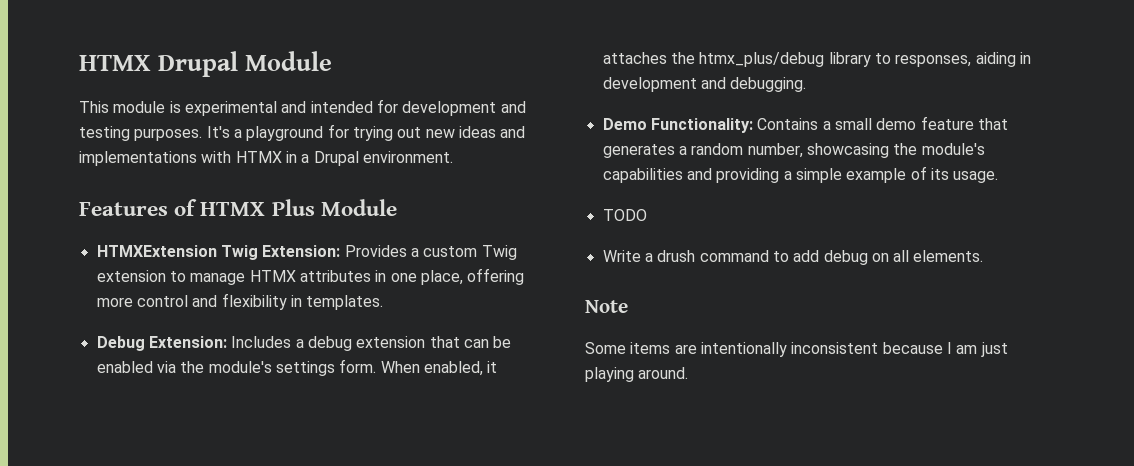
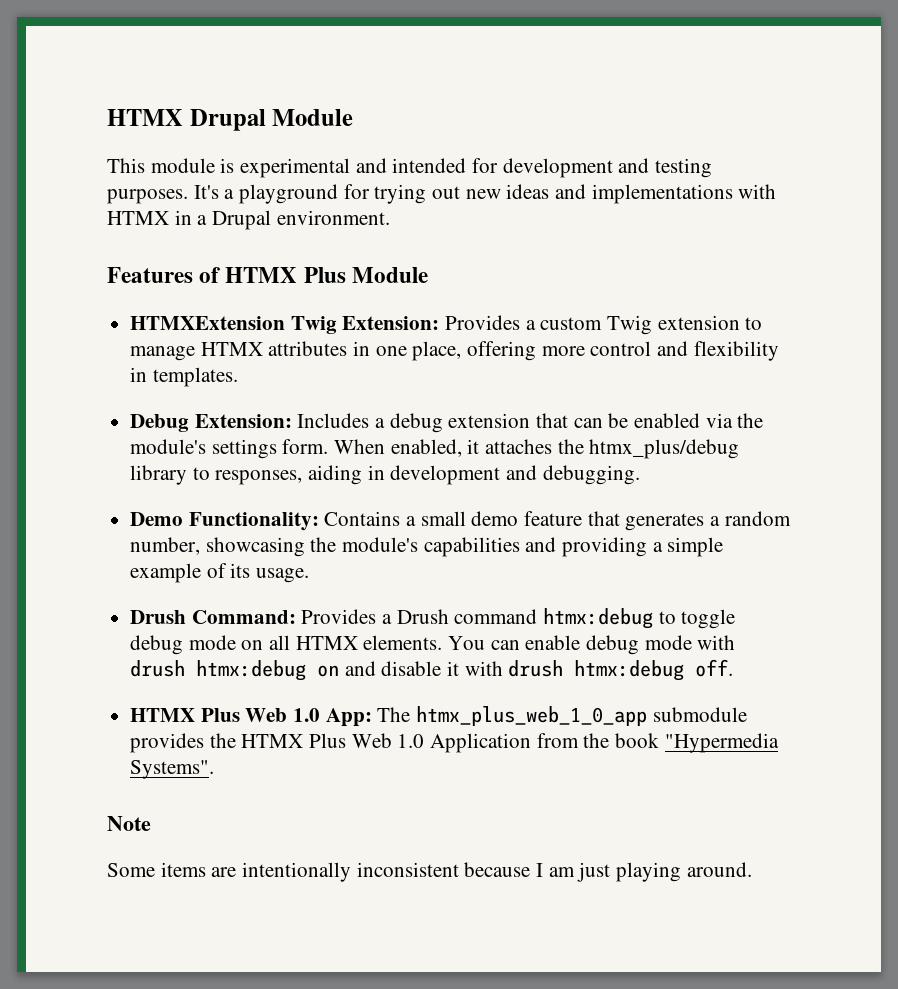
[602,209,647,221] [602,250,868,265] TODO // Write a drush command to add debug -> [130,608,736,629] [130,635,236,655] Drush Command: Provides a Drush command htmx:debug to toggle debug mode
(910, 256) none -> [295,636,358,650] HTMX
(984, 256) none -> [448,635,736,655] [130,659,734,681] [130,706,747,727] [130,733,779,753] [130,760,215,779] You can enable debug mode with drush htmx:debug on and disable it with drush htmx:debug off. // HTMX Plus Web 1.0 App: The htmx_plus_web_1_0_app submodule provides the HTMX Plus Web 1.0 Application from the book "Hypermedia Systems".

